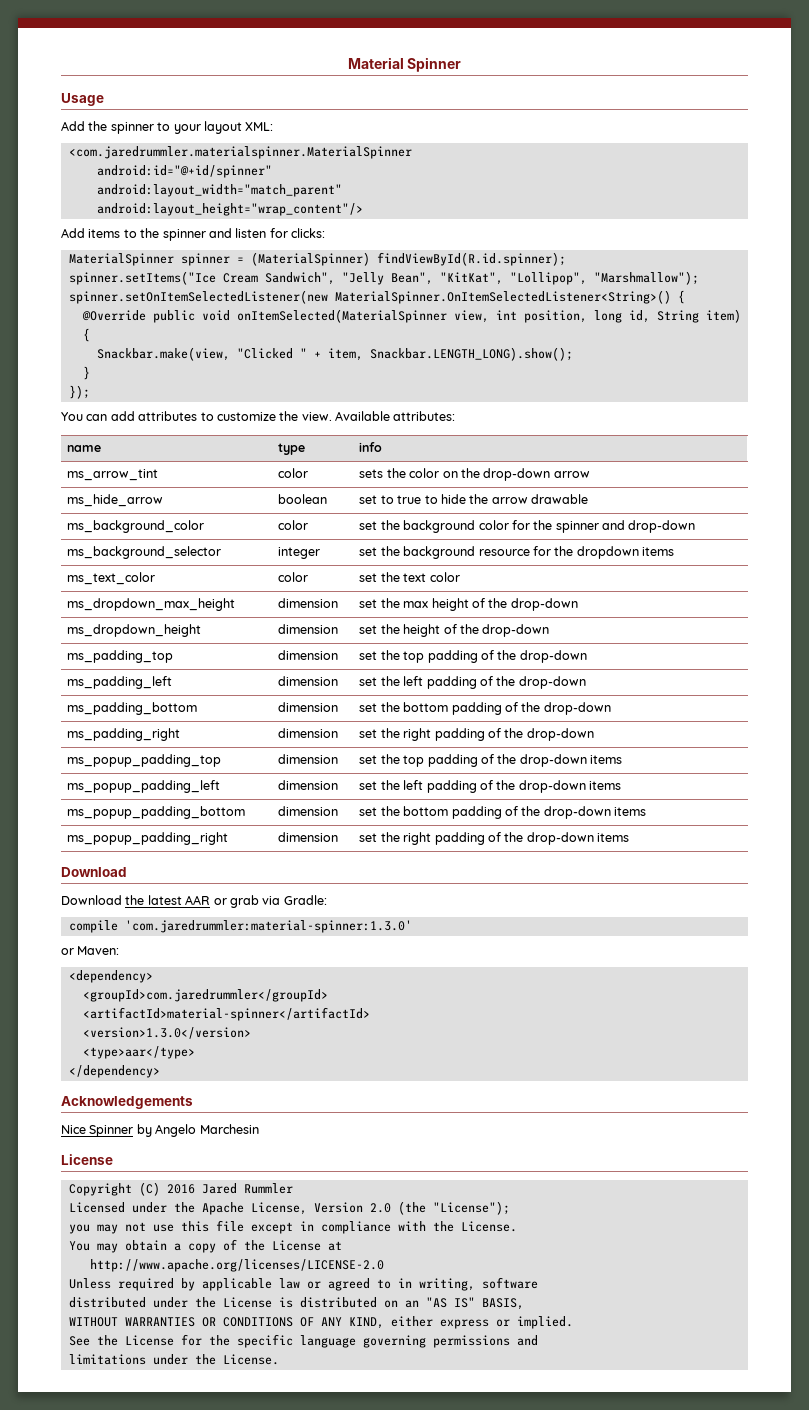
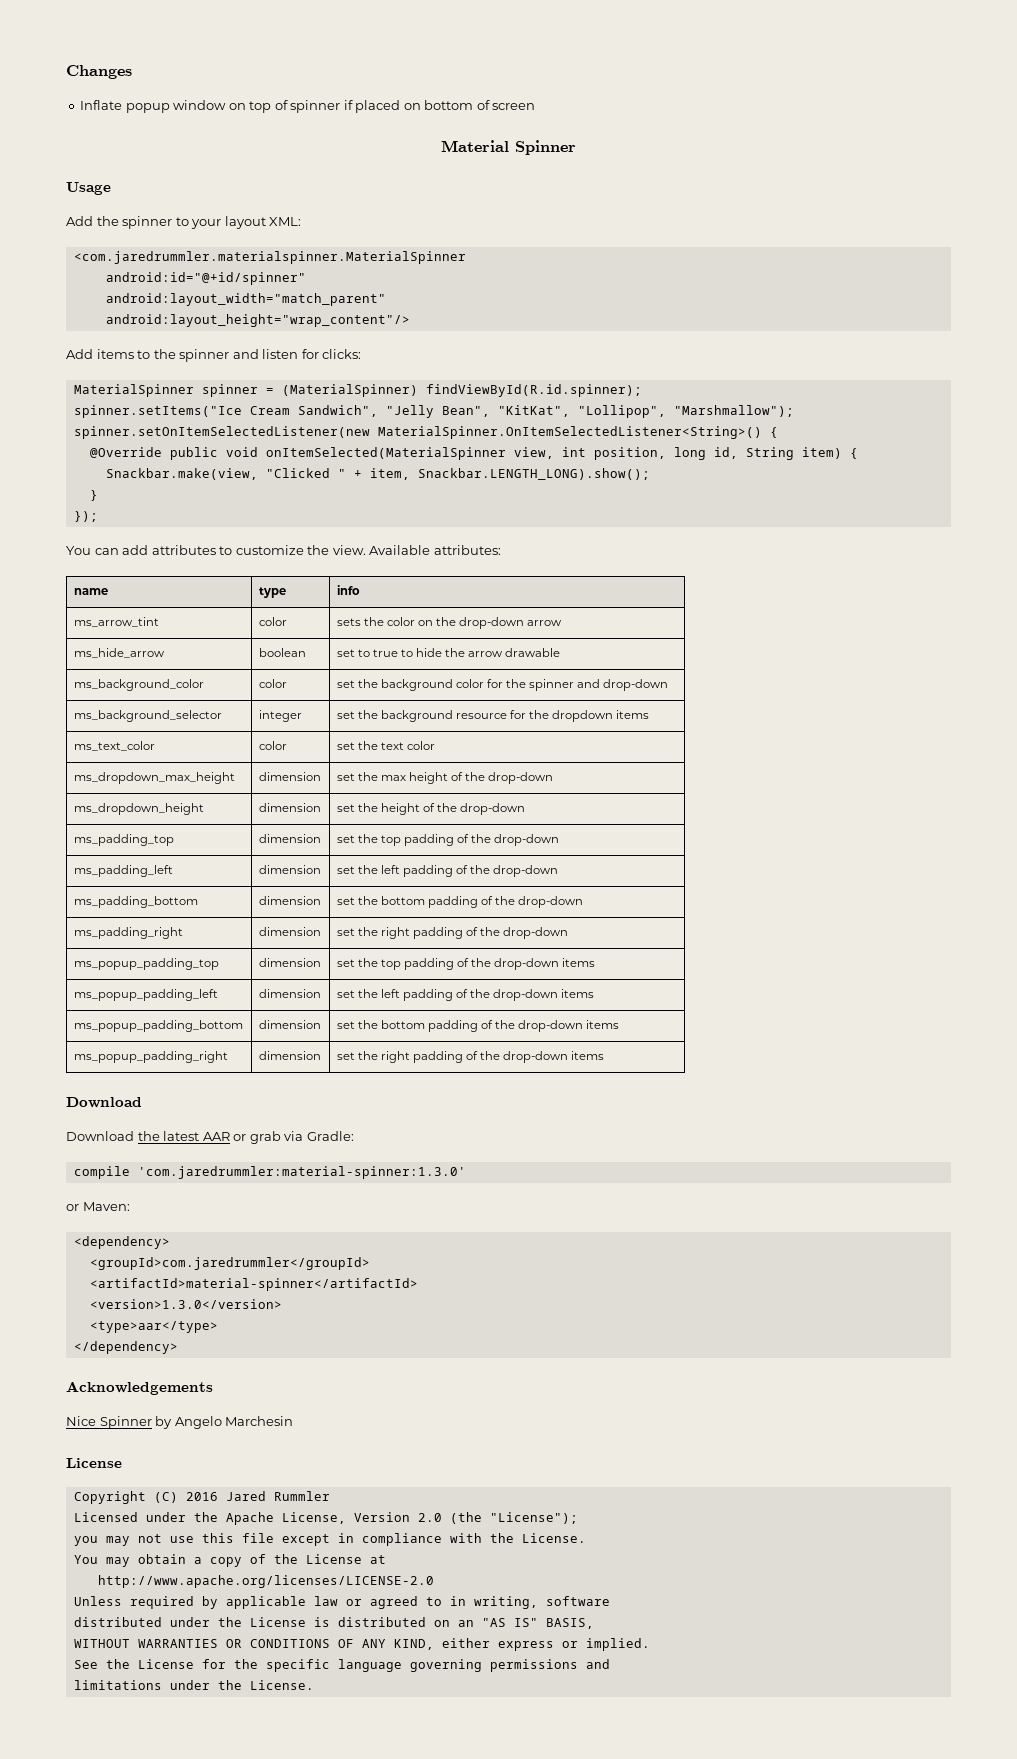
(347, 63) none -> [66,65,132,79] [80,100,536,113] Changes // Inflate popup window on top of spinner if placed on bottom of screen //

